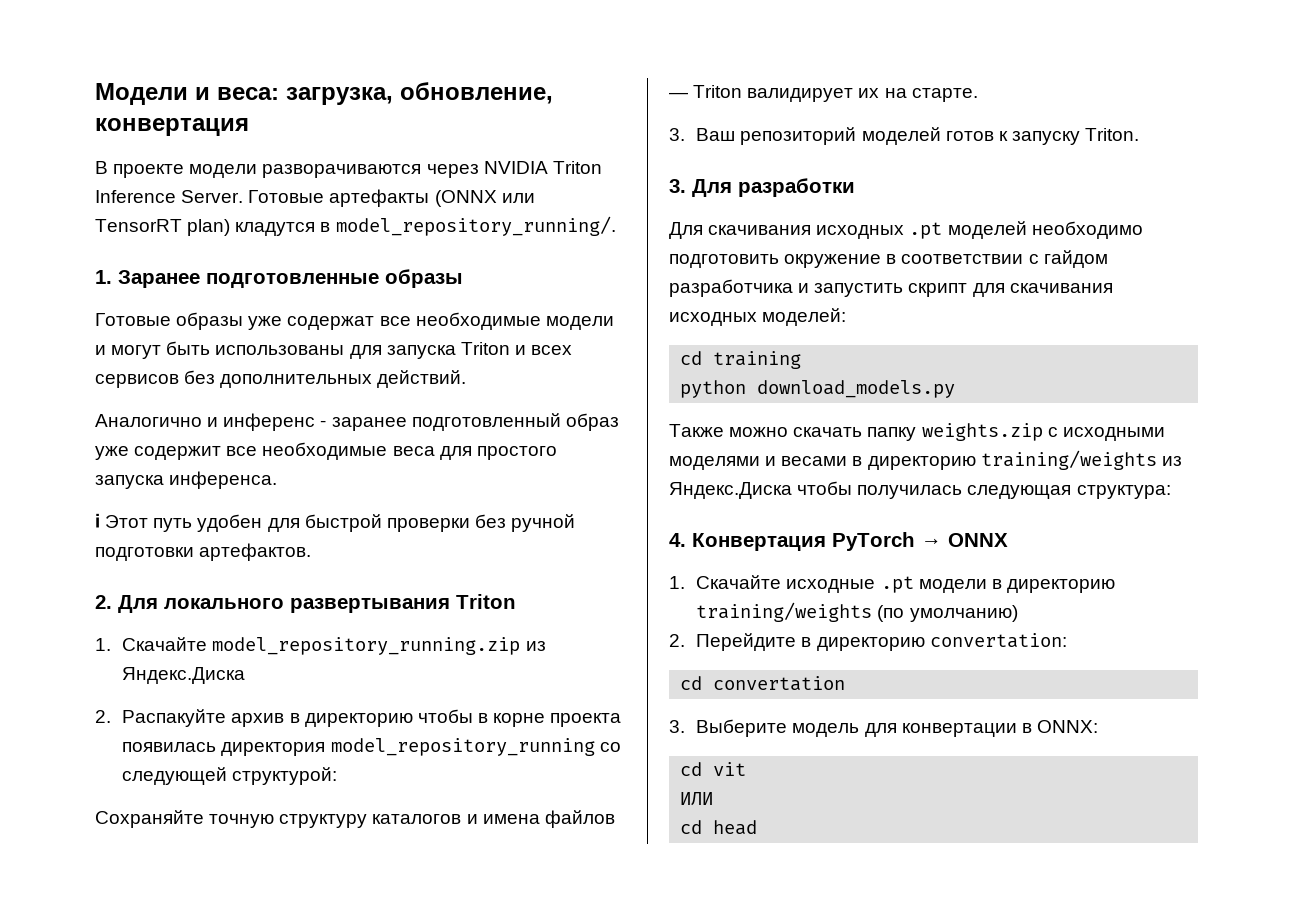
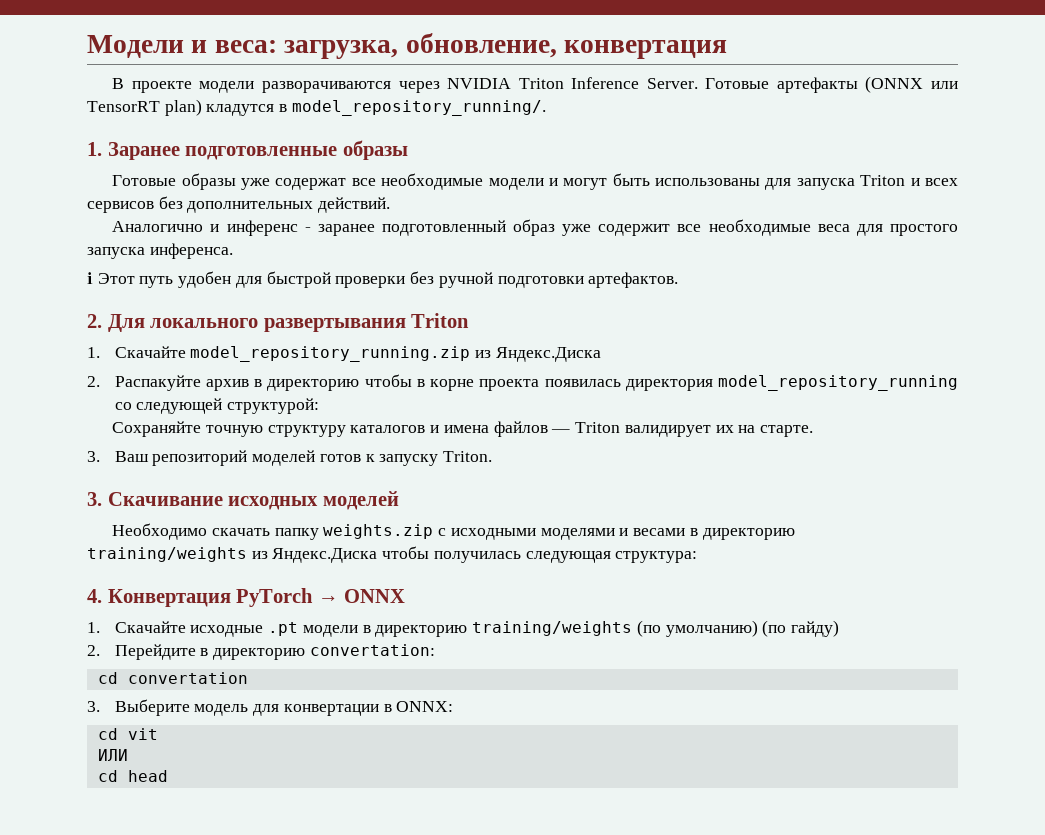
[692,178,855,197] [669,221,1143,239] [669,250,1108,268] [669,279,1113,297] [669,308,847,326] [680,351,802,369] [680,380,956,398] [669,424,789,437] Для разработки // Для скачивания исходных .pt моделей необходимо подготовить окружение в соответствии с гайдом разработчика и запустить скрипт для скачивания исходных моделей: // cd training // python download_models.py // Также можно -> [107,491,399,510] [112,523,208,540] Скачивание исходных моделей // Необходимо
(1018, 613) none -> [762,620,839,637] (по гайду)

